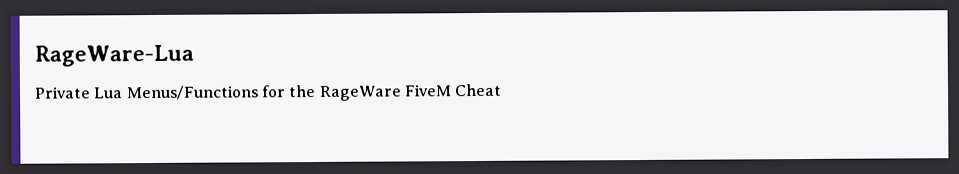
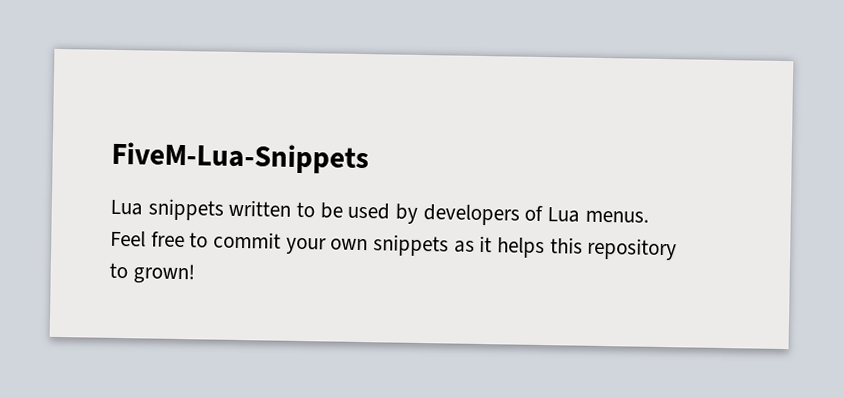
[34,44,194,67] [34,83,503,101] RageWare-Lua // Private Lua Menus/Functions for the RageWare FiveM Cheat -> [111,141,369,175] [110,198,649,226] [110,230,678,261] [109,262,195,285] FiveM-Lua-Snippets // Lua snippets written to be used by developers of Lua menus. Feel free to commit your own snippets as it helps this repository to grown!

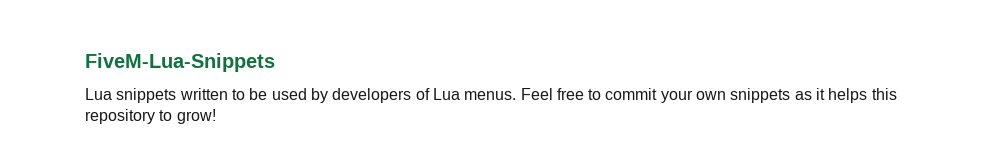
[132,263,195,285] grown! -> [176,109,216,124] grow!

